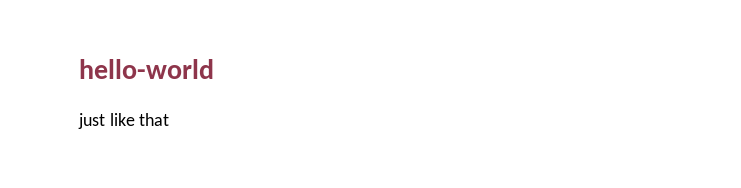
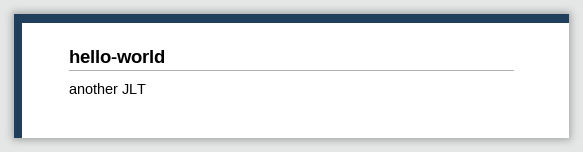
[78,113,170,129] just like that -> [69,83,146,94] another JLT

